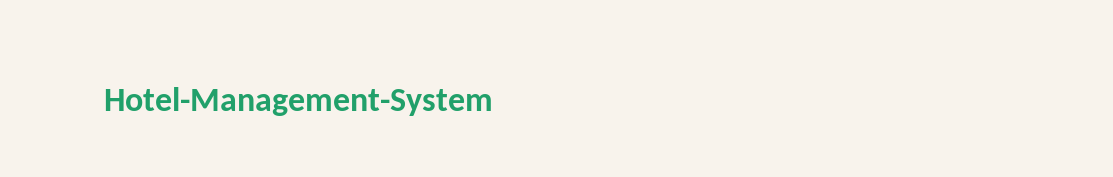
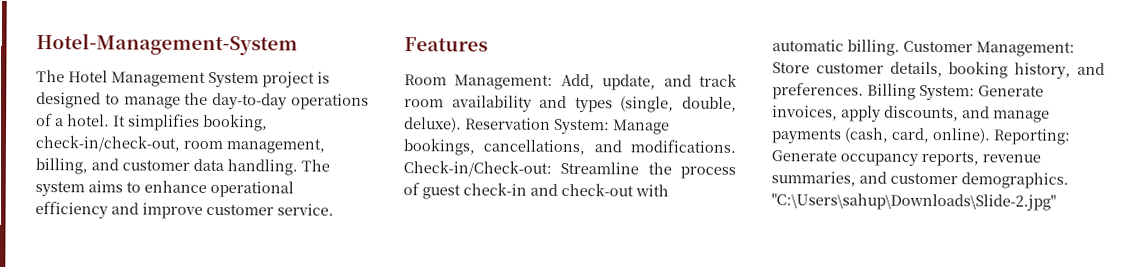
(493, 101) none -> [36,70,330,88] [36,92,369,110] [36,113,268,132] [35,135,325,154] [35,158,330,176] [35,180,294,198] [35,201,334,219] [404,37,488,52] [404,73,737,91] [404,95,737,113] [404,117,670,135] [403,138,736,156] [403,160,736,179] [403,182,669,200] [772,39,1075,57] [772,61,1105,79] [772,82,1044,101] [772,105,1050,123] [771,127,1071,145] [771,150,1041,167] [771,171,1069,189] [771,193,1056,211] // The Hotel Management System project is designed to manage the day-to-day operations of a hotel. It simplifies booking, check-in/check-out, room management, billing, and customer data handling. The system aims to enhance operational efficiency and improve customer service. // Features // Room Management: Add, update, and track room availability and types (single, double, deluxe). Reservation System: Manage bookings, cancellations, and modifications. Check-in/Check-out: Streamline the process of guest check-in and check-out with automatic billing. Customer Management: Store customer details, booking history, and preferences. Billing System: Generate invoices, apply discounts, and manage payments (cash, card, online). Reporting: Generate occupancy reports, revenue summaries, and customer demographics. "C:\Users\sahup\Downloads\Slide-2.jpg"

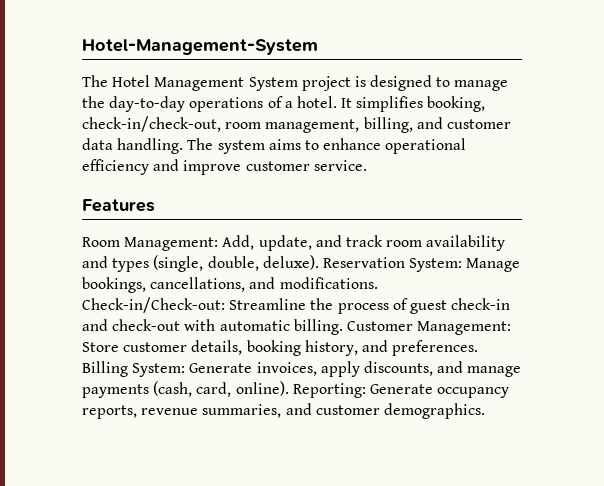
[771,193,1056,211] "C:\Users\sahup\Downloads\Slide-2.jpg" -> (485, 411) none

